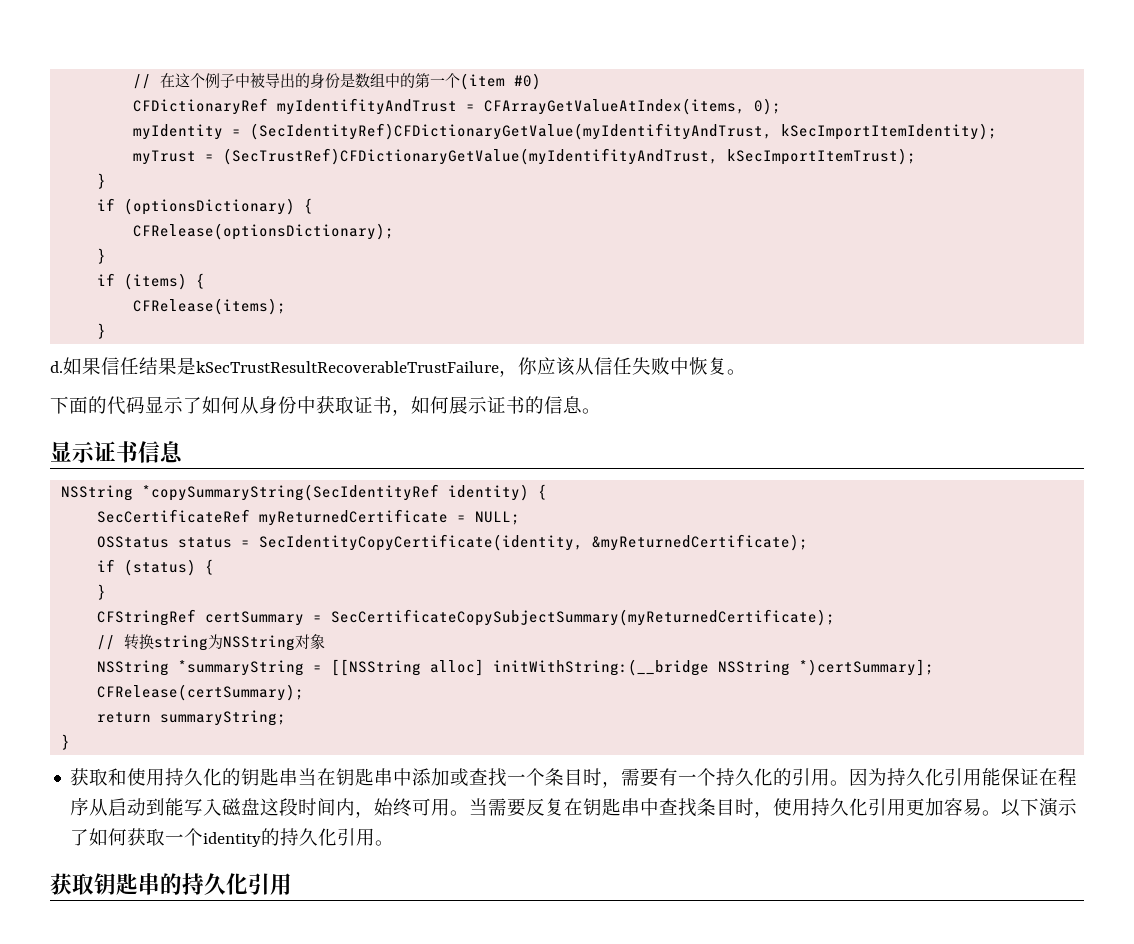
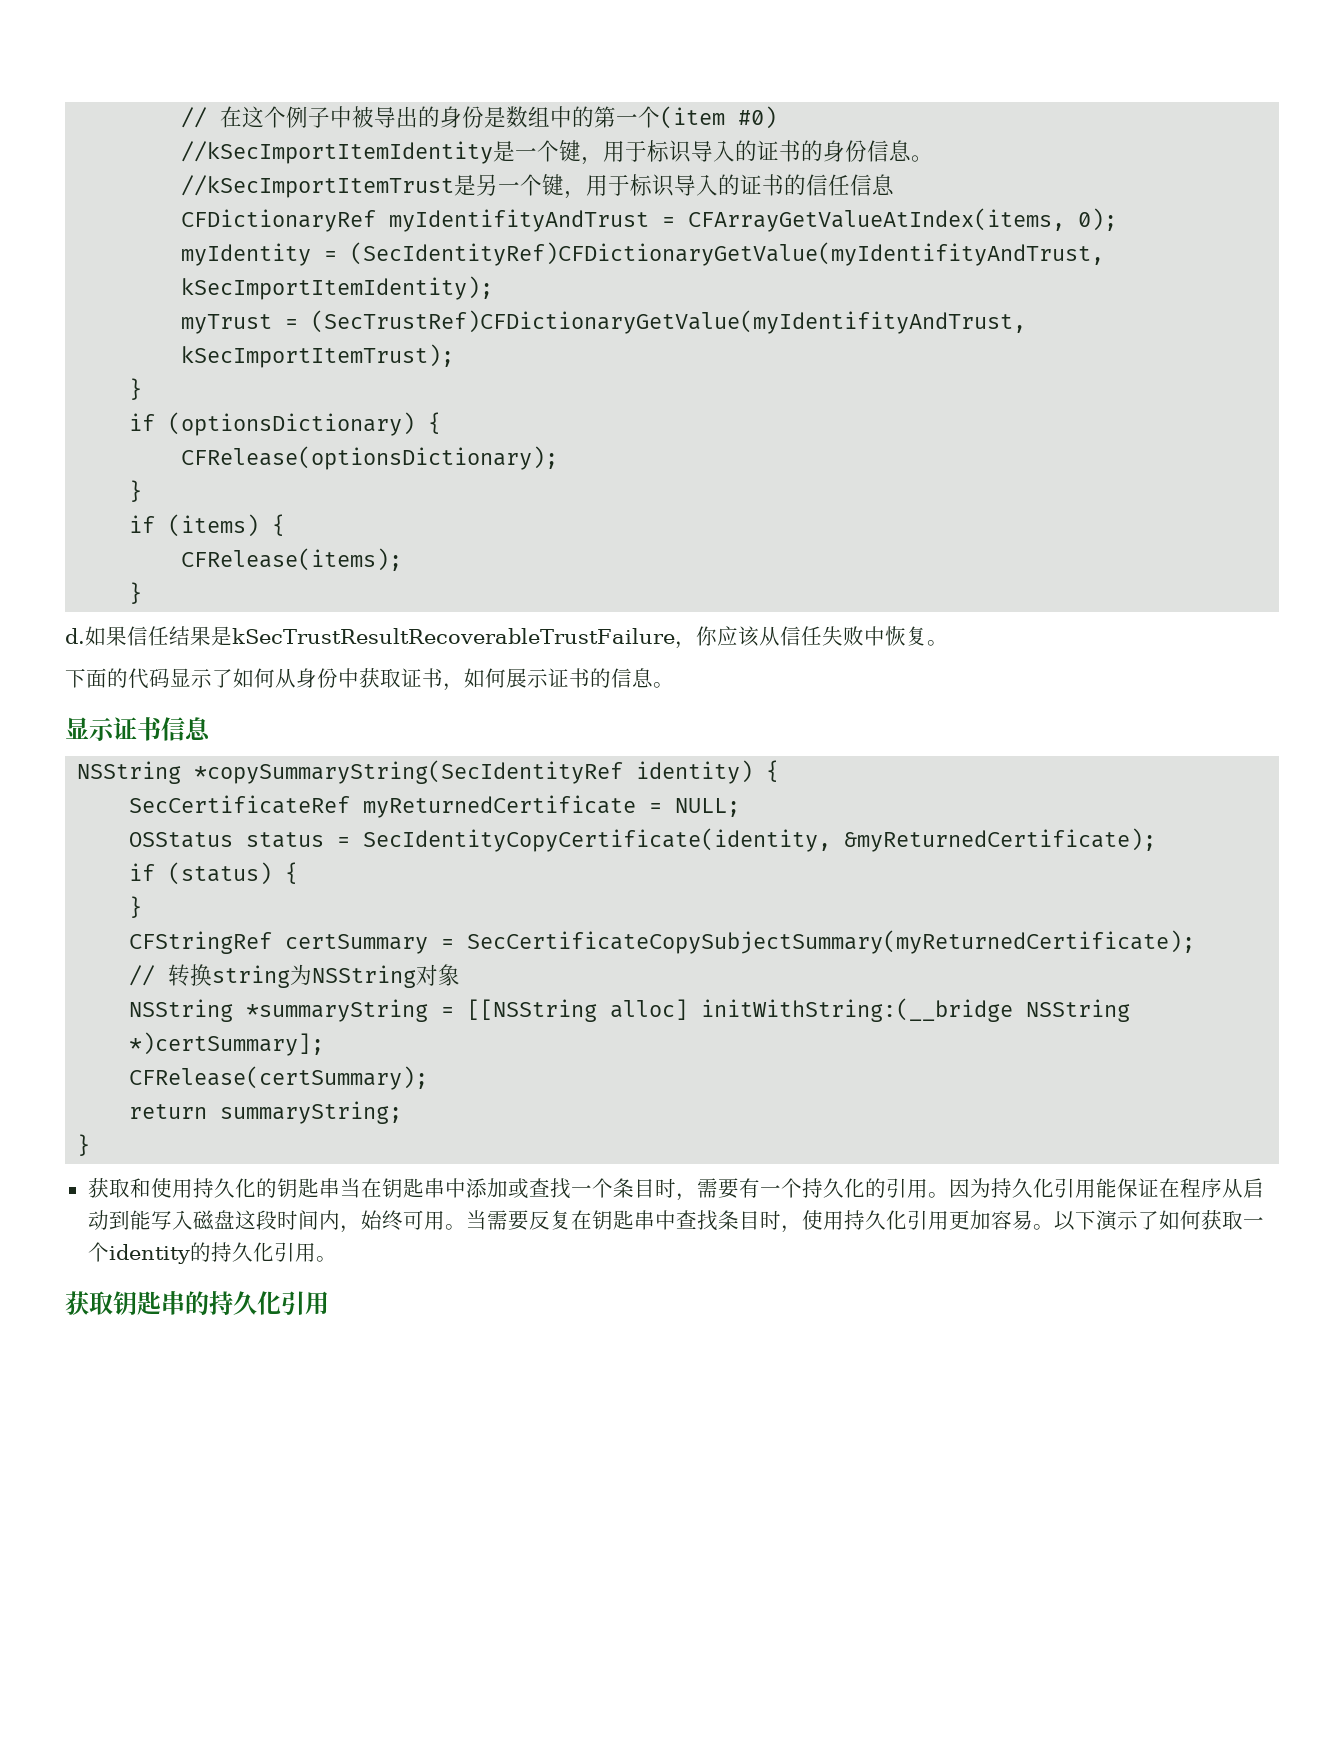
(542, 81) none -> [181,140,934,165] [181,174,895,199] // //kSecImportItemIdentity是一个键，用于标识导入的证书的身份信息。 // //kSecImportItemTrust是另一个键，用于标识导入的证书的信任信息

